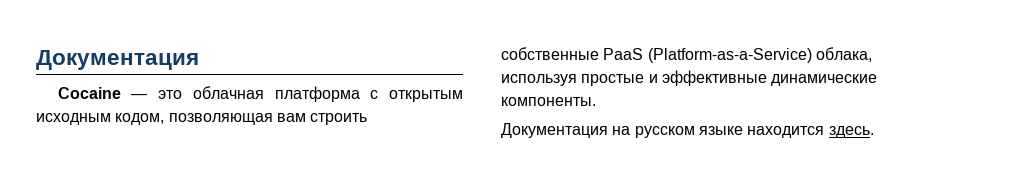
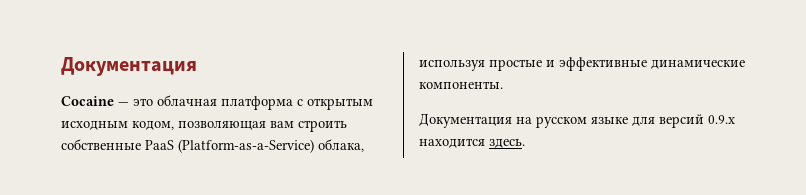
(743, 130) none -> [632,114,735,128] для версий 0.9.x

